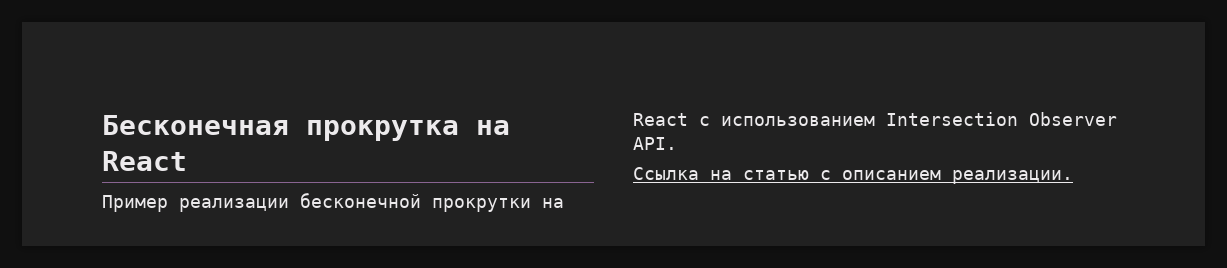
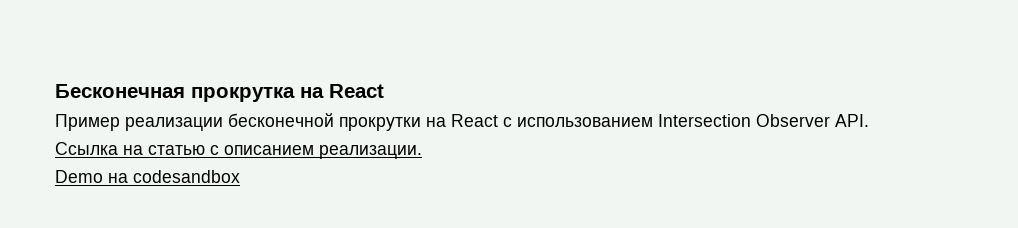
(1073, 177) none -> [55,170,240,183] // Demo на codesandbox

